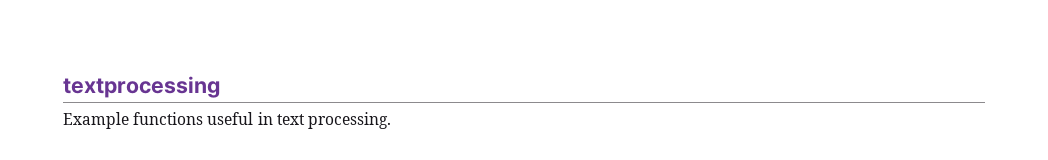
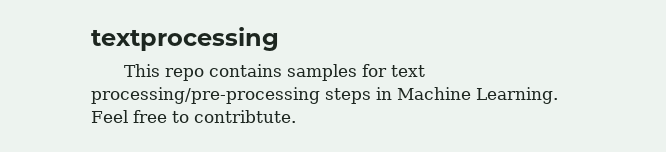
[63,112,391,129] Example functions useful in text processing. -> [124,64,426,81] [91,87,558,104] [91,110,296,123] This repo contains samples for text processing/pre-processing steps in Machine Learning. Feel free to contribtute.

